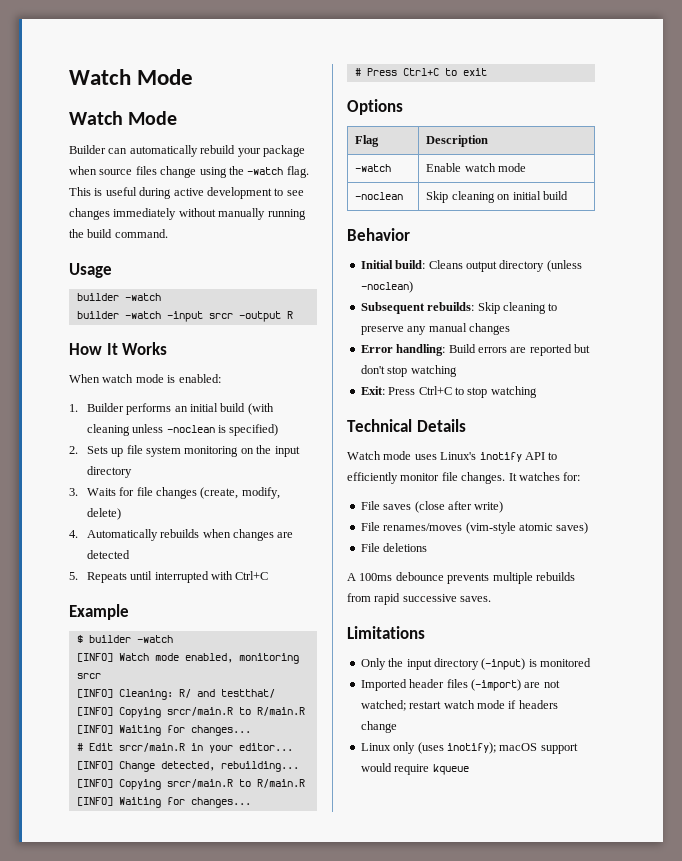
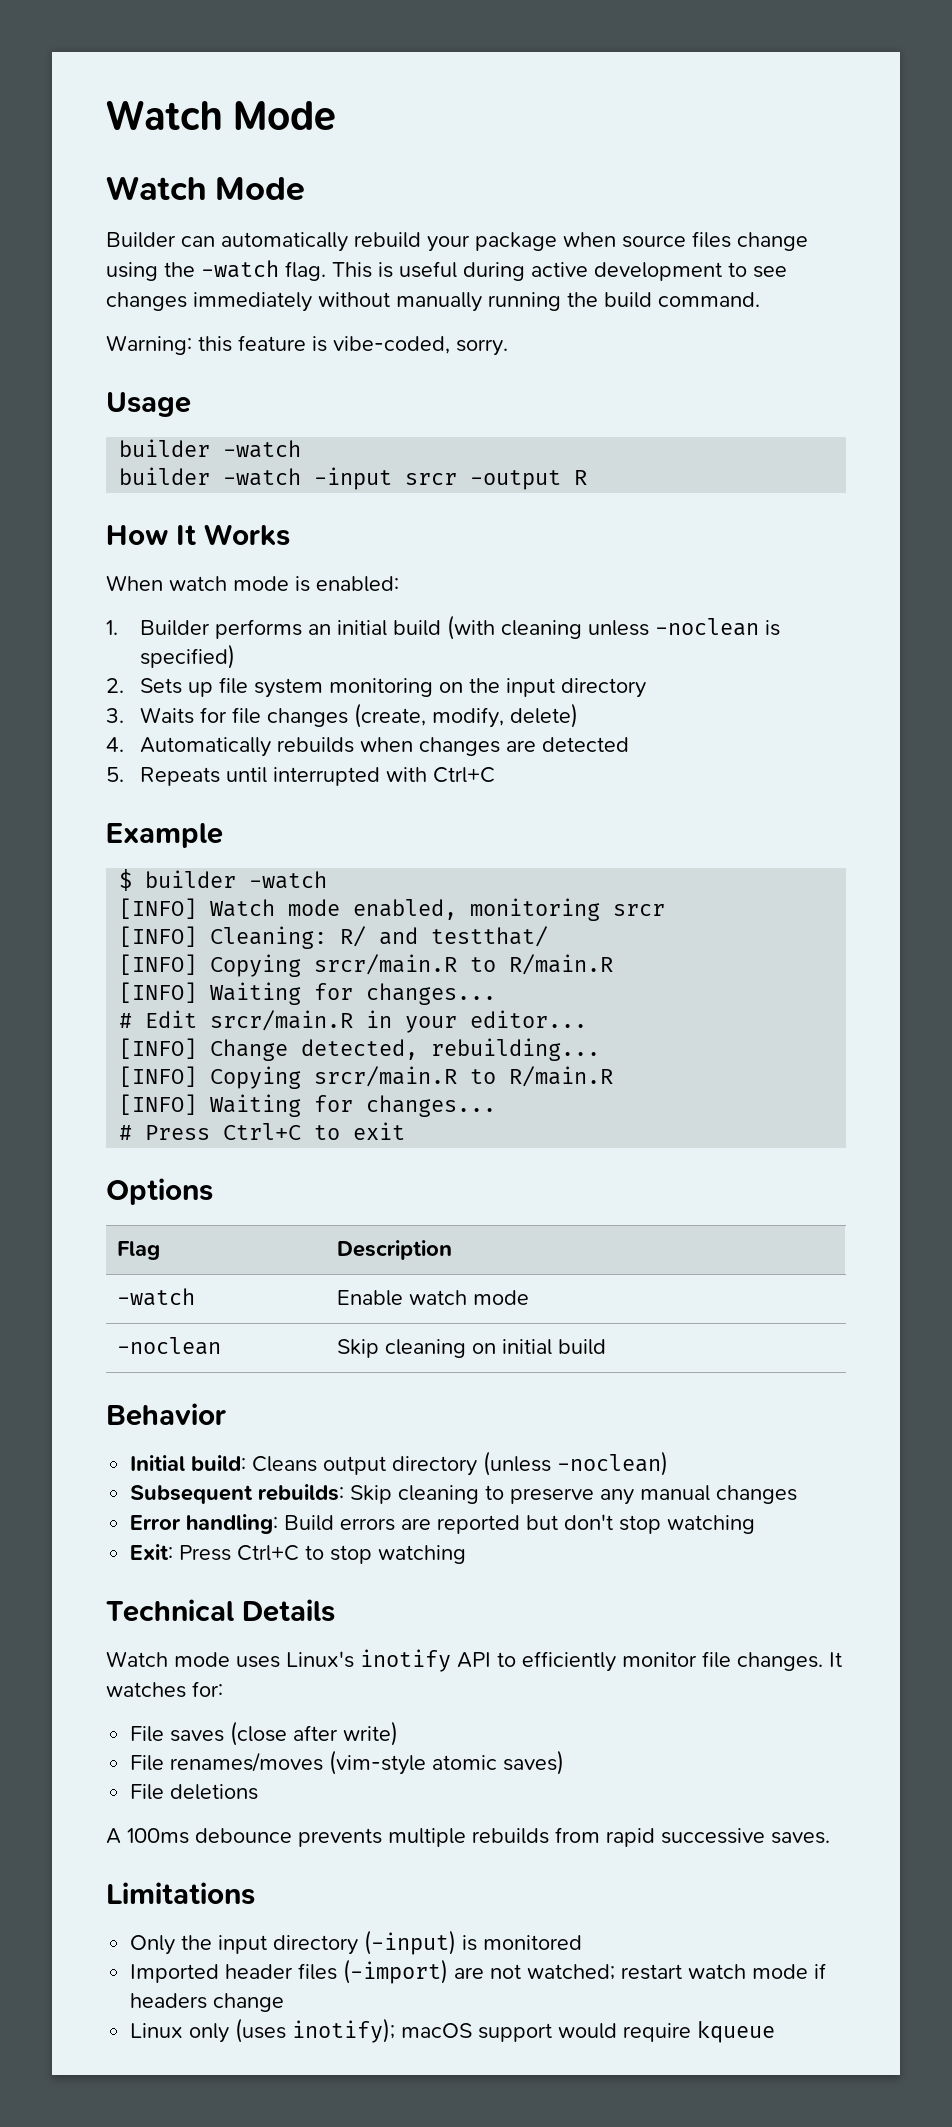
(168, 233) none -> [106,335,508,356] // Warning: this feature is vibe-coded, sorry.

